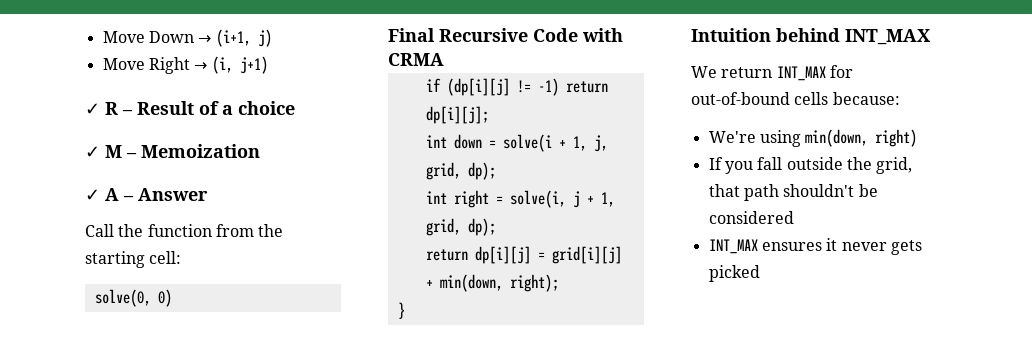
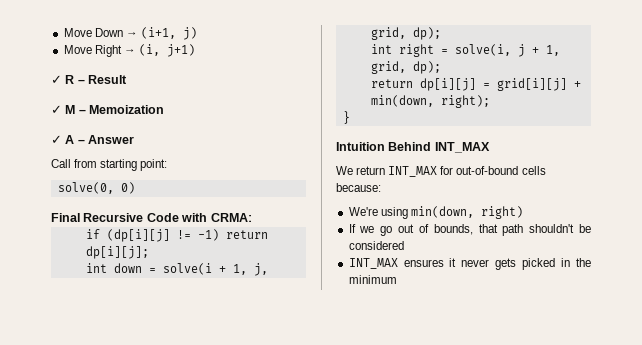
[199,101,295,115] of a choice -> (128, 79) none
[118,224,284,237] [85,251,182,268] the function from the starting cell: -> [74,159,168,171] from starting point:
[388,53,444,66] CRMA -> [210,213,252,222] CRMA:
[776,28,840,42] behind -> [388,142,432,151] Behind
[724,157,913,174] you fall outside the grid, -> [359,224,473,236] we go out of bounds,
(760, 273) none -> [561,258,591,267] [348,275,397,284] in the minimum

